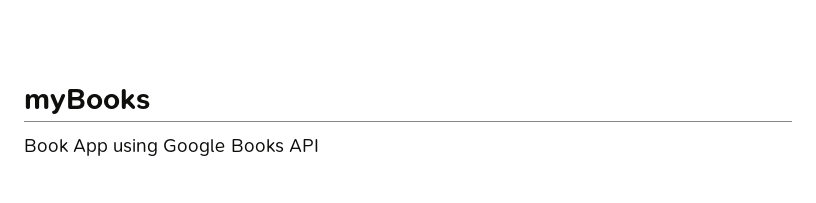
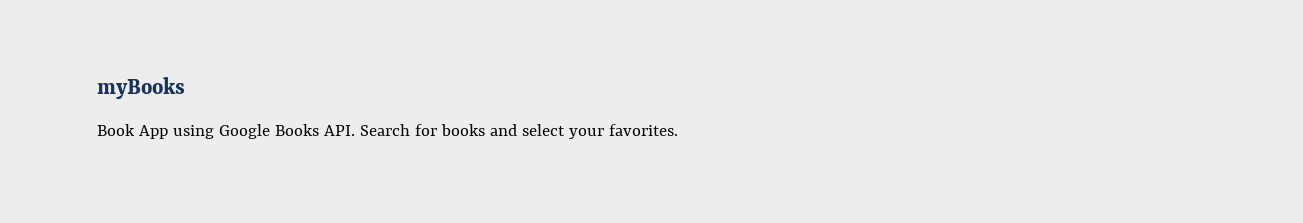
[288,139,319,153] API -> [323,124,678,139] API. Search for books and select your favorites.

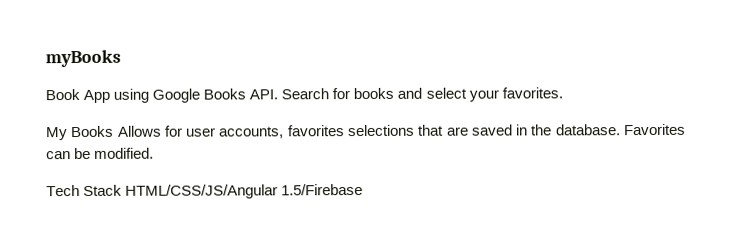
(678, 130) none -> [46,123,686,141] [46,147,155,160] [46,184,364,199] // My Books Allows for user accounts, favorites selections that are saved in the database. Favorites can be modified. // Tech Stack HTML/CSS/JS/Angular 1.5/Firebase

